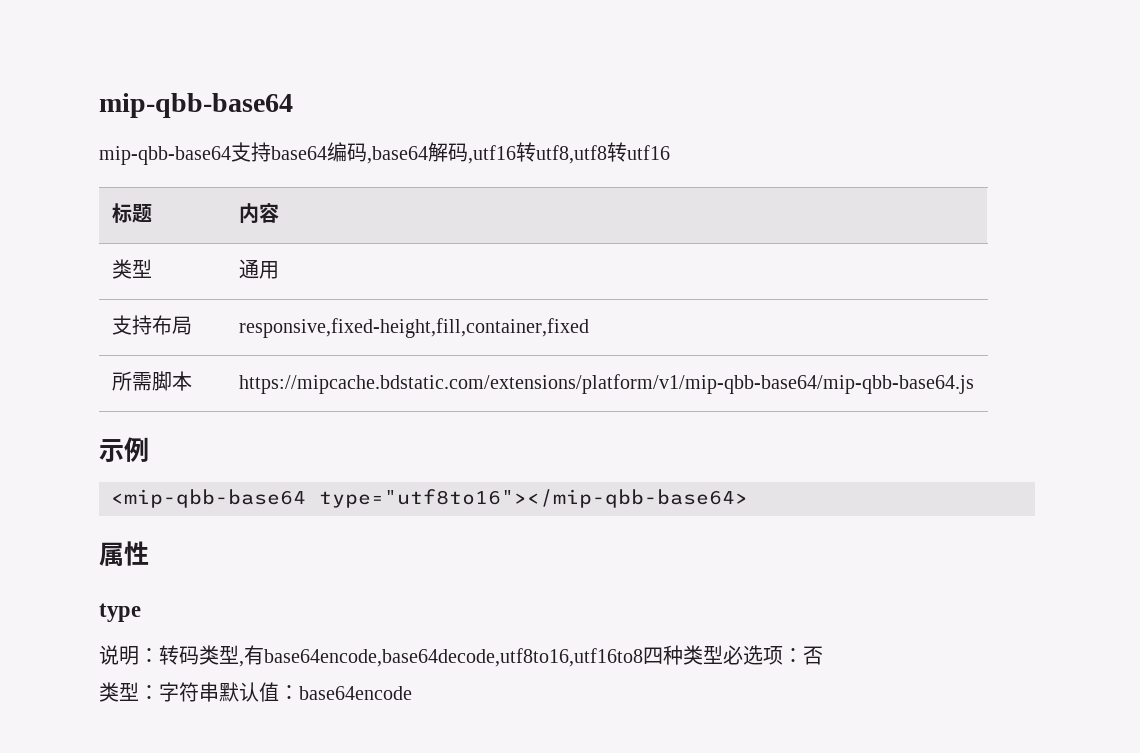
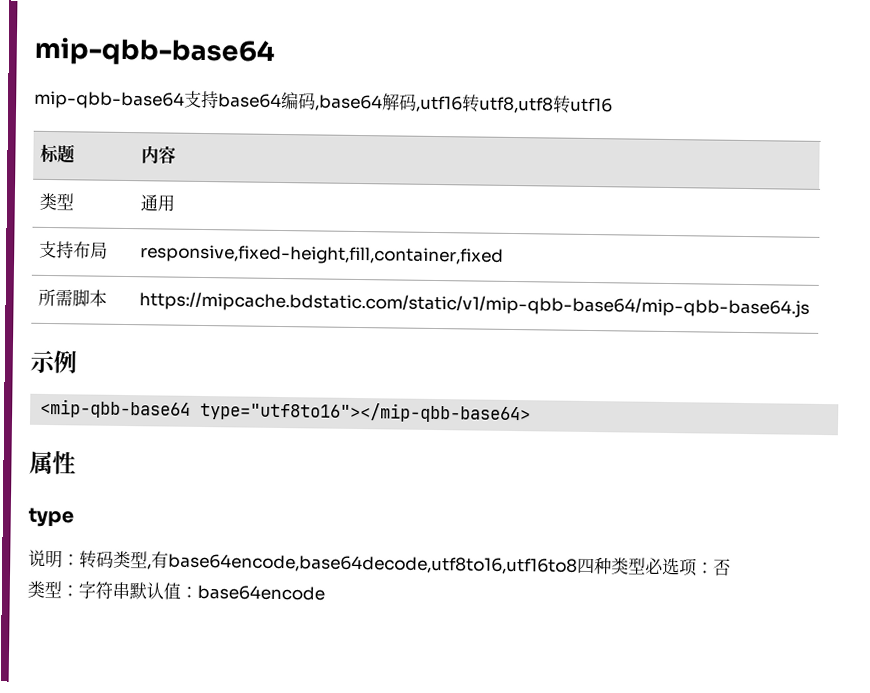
[238,374,974,394] https://mipcache.bdstatic.com/extensions/platform/v1/mip-qbb-base64/mip-qbb-base64.js -> [139,291,811,318] https://mipcache.bdstatic.com/static/v1/mip-qbb-base64/mip-qbb-base64.js

